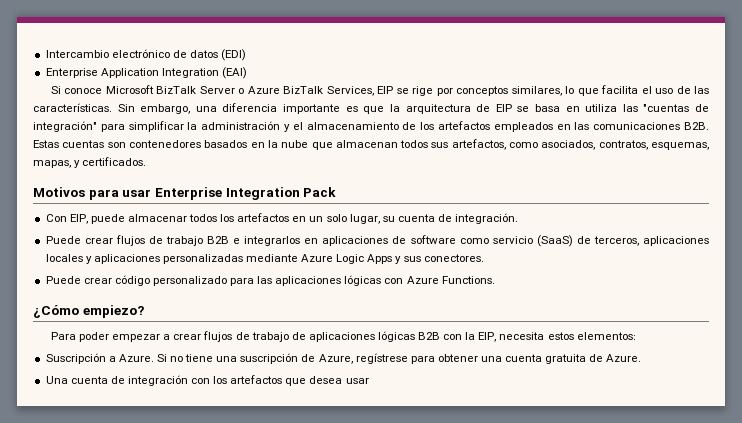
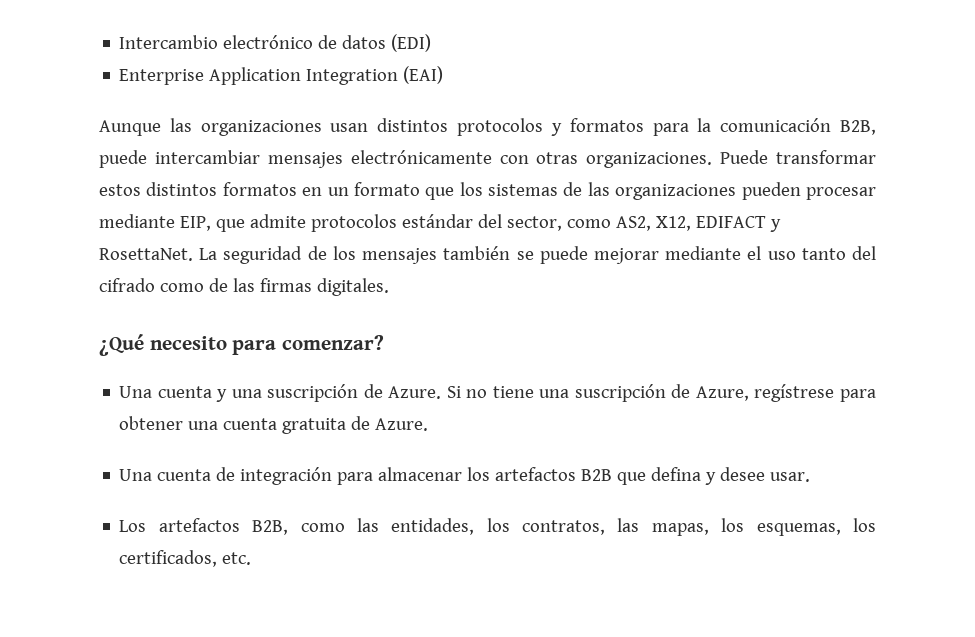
[50,85,710,96] [33,103,709,114] [33,121,709,132] [33,139,709,150] [33,157,147,168] [33,187,337,200] [45,213,519,224] [45,235,709,247] [45,254,484,264] [45,275,495,286] [33,305,144,318] [50,331,636,342] [45,353,116,364] Si conoce Microsoft BizTalk Server o Azure BizTalk Services, EIP se rige por conceptos similares, lo que facilita el uso de las características. Sin embargo, una diferencia importante es que la arquitectura de EIP se basa en utiliza las "cuentas de integración" para simplificar la administración y el almacenamiento de los artefactos empleados en las comunicaciones B2B. Estas cuentas son contenedores basados en la nube que almacenan todos sus artefactos, como asociados, contratos, esquemas, mapas, y certificados. // Motivos para usar Enterprise Integration Pack // Con EIP, puede almacenar todos los artefactos en un solo lugar, su cuenta de integración. // Puede crear flujos de trabajo B2B e integrarlos en aplicaciones de software como servicio (SaaS) de terceros, aplicaciones locales y aplicaciones personalizadas mediante Azure Logic Apps y sus conectores. // Puede crear código personalizado para las aplicaciones lógicas con Azure Functions. // ¿Cómo empiezo? // Para poder empezar a crear flujos de trabajo de aplicaciones lógicas B2B con la EIP, necesita estos elementos: // Suscripción a -> [99,118,876,136] [99,150,876,168] [99,182,876,200] [99,214,781,232] [99,246,876,264] [99,278,389,296] [99,334,384,356] [119,384,383,402] Aunque las organizaciones usan distintos protocolos y formatos para la comunicación B2B, puede intercambiar mensajes electrónicamente con otras organizaciones. Puede transformar estos distintos formatos en un formato que los sistemas de las organizaciones pueden procesar mediante EIP, que admite protocolos estándar del sector, como AS2, X12, EDIFACT y RosettaNet. La seguridad de los mensajes también se puede mejorar mediante el uso tanto del cifrado como de las firmas digitales. // ¿Qué necesito para comenzar? // Una cuenta y una suscripción de
[191,375,369,386] con los artefactos que desea usar -> [337,467,811,485] [119,518,877,536] [119,550,252,567] para almacenar los artefactos B2B que defina y desee usar. // Los artefactos B2B, como las entidades, los contratos, las mapas, los esquemas, los certificados, etc.

